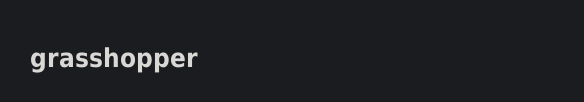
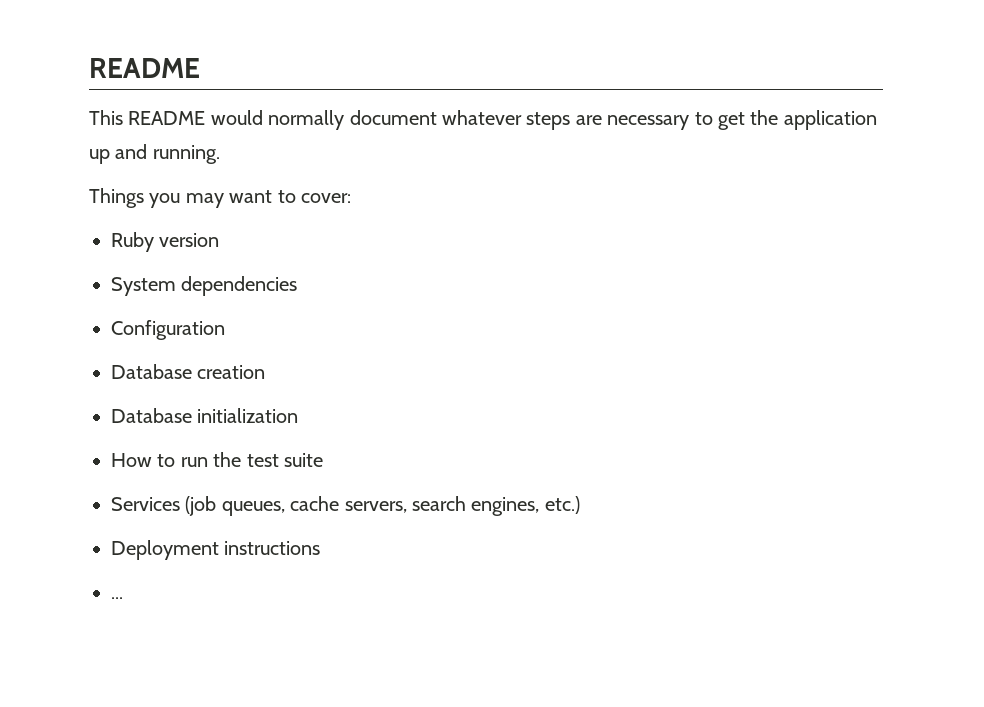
[30,47,198,73] grasshopper -> [89,58,200,78] [89,110,877,130] [89,144,220,164] [89,188,351,208] [111,232,220,252] [111,276,298,296] [111,320,225,340] [111,364,266,379] [111,408,299,423] [111,452,323,467] [111,496,580,516] [111,540,321,560] [111,597,123,599] README // This README would normally document whatever steps are necessary to get the application up and running. // Things you may want to cover: // Ruby version // System dependencies // Configuration // Database creation // Database initialization // How to run the test suite // Services (job queues, cache servers, search engines, etc.) // Deployment instructions // ...

